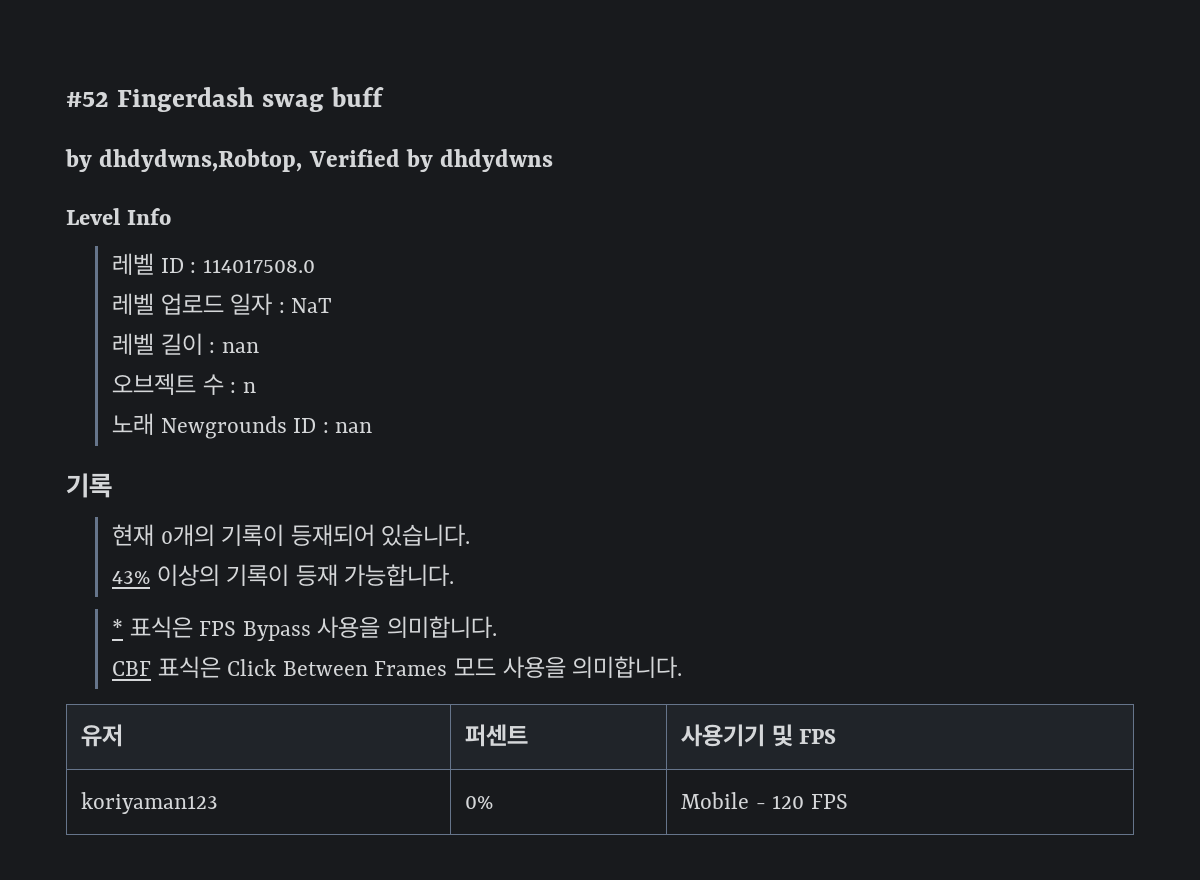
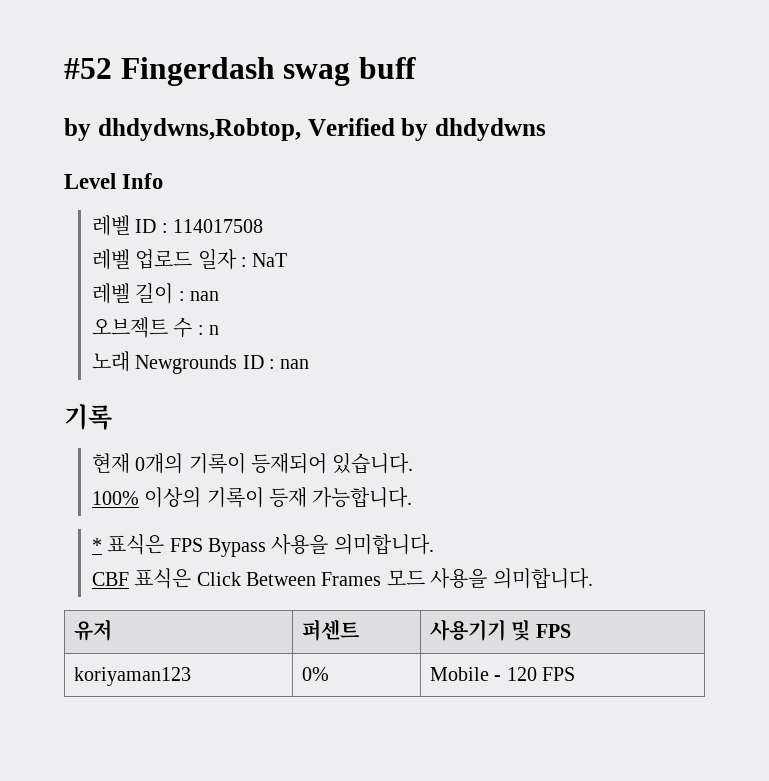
[202,259,315,273] 114017508.0 -> [173,219,264,233] 114017508
[111,571,150,584] 43% -> [91,491,139,505] 100%

